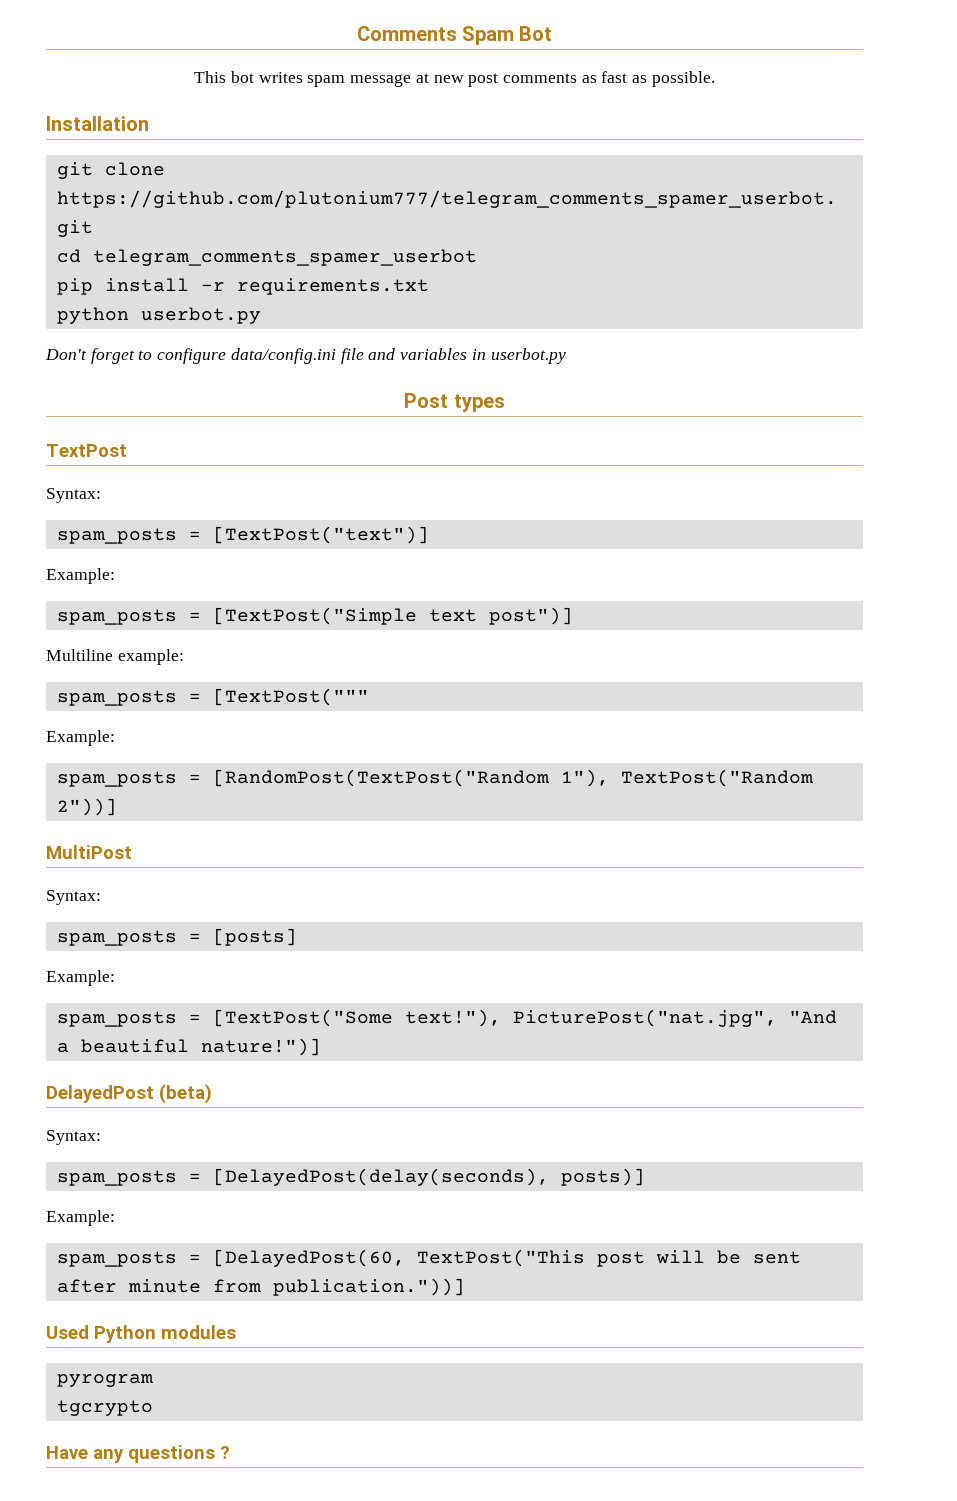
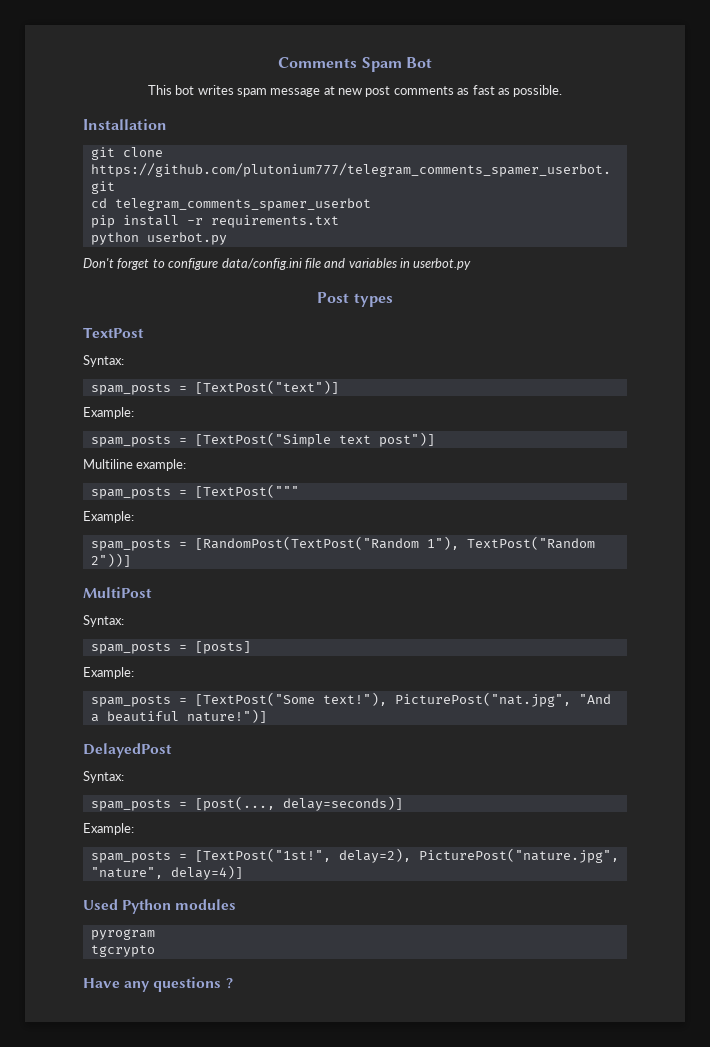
[159,1084,212,1104] [46,1130,101,1145] [56,1168,645,1186] [46,1210,115,1226] [56,1249,801,1267] [56,1278,465,1296] (beta) // Syntax: // spam_posts = [DelayedPost(delay(seconds), posts)] // Example: // spam_posts = [DelayedPost(60, TextPost("This post will be sent after minute from publication."))] -> [83,771,124,783] [90,796,403,811] [83,823,134,835] [90,848,619,863] [90,865,243,880] // Syntax: // spam_posts = [post(..., delay=seconds)] // Example: // spam_posts = [TextPost("1st!", delay=2), PicturePost("nature.jpg", "nature", delay=4)]

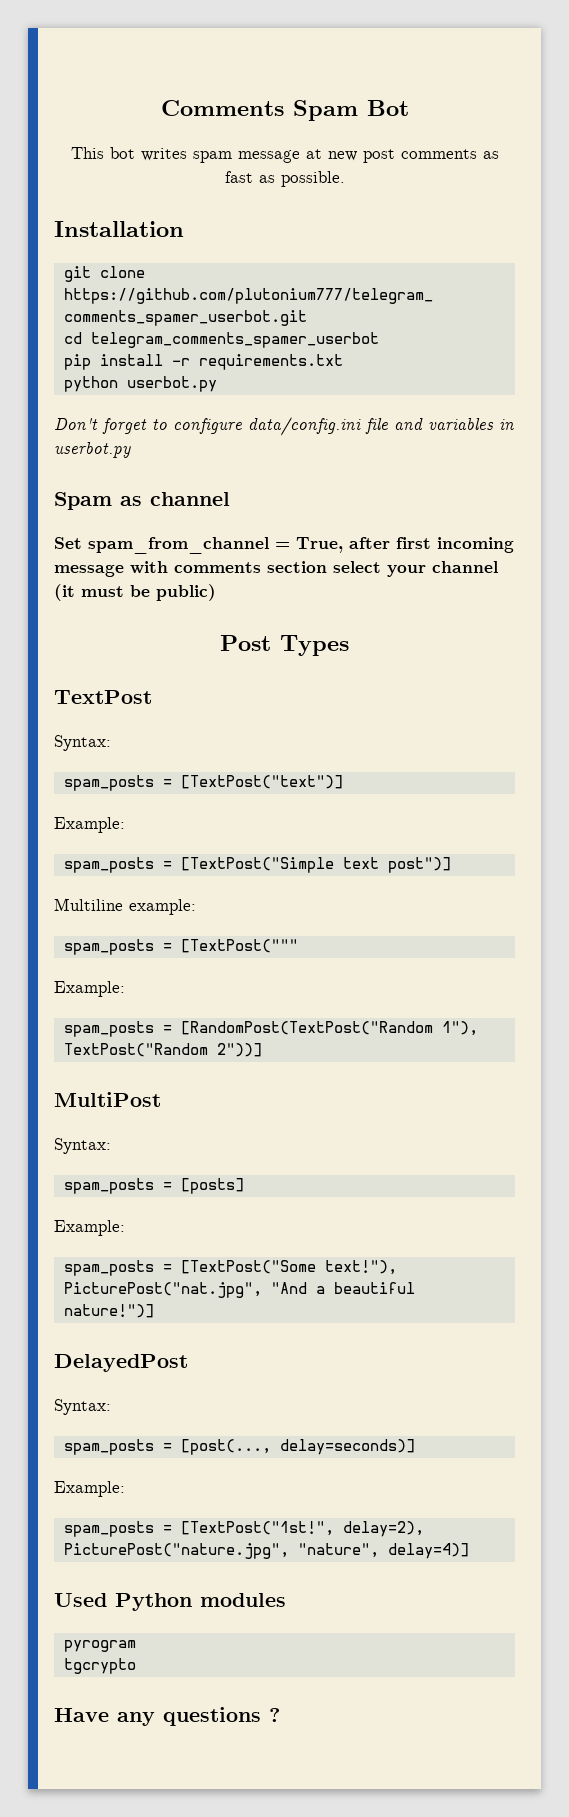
(472, 264) none -> [54,492,230,510] [54,537,514,554] [54,561,498,577] [54,584,216,601] // Spam as channel // Set spam_from_channel = True, after first incoming message with comments section select your channel (it must be public)
[353,293,393,307] types -> [280,635,349,656] Types

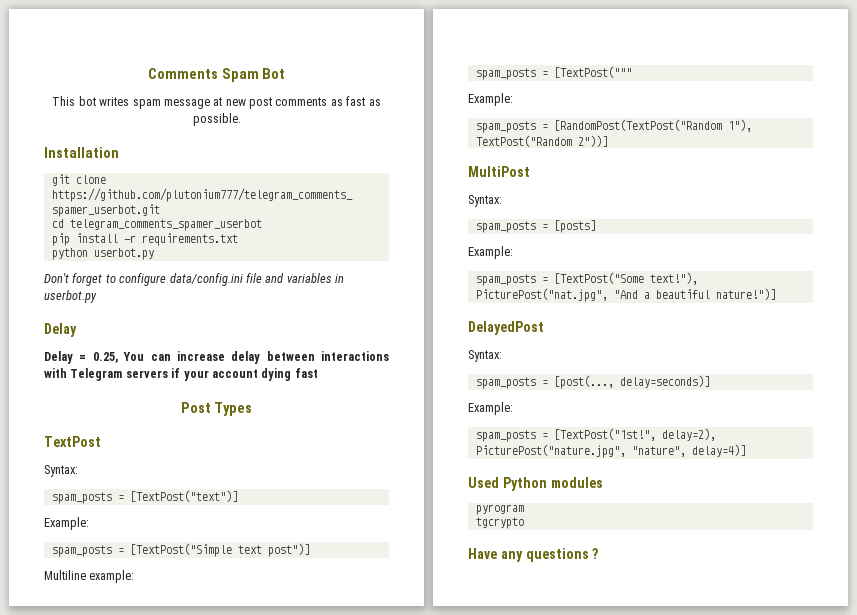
[54,492,230,510] [54,537,514,554] [54,561,498,577] [54,584,216,601] Spam as channel // Set spam_from_channel = True, after first incoming message with comments section select your channel (it must be public) -> [44,323,77,337] [44,351,389,364] [44,368,318,381] Delay // Delay = 0.25, You can increase delay between interactions with Telegram servers if your account dying fast

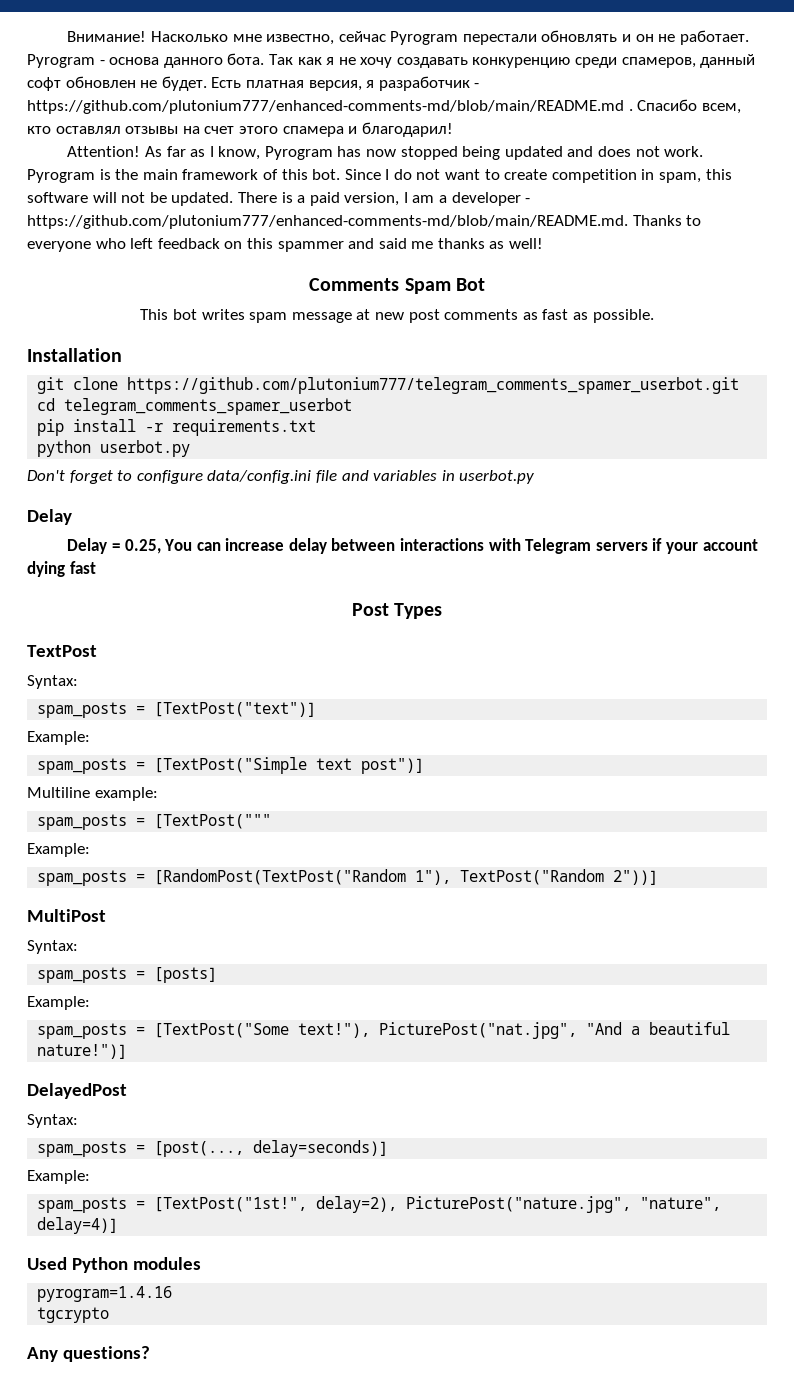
(147, 73) none -> [67,30,749,45] [27,53,756,68] [27,76,480,91] [27,99,741,114] [27,122,453,137] [67,146,704,160] [27,169,732,183] [27,192,531,206] [27,215,702,229] [27,238,544,252] Внимание! Насколько мне известно, сейчас Pyrogram перестали обновлять и он не работает. Pyrogram - основа данного бота. Так как я не хочу создавать конкуренцию среди спамеров, данный софт обновлен не будет. Есть платная версия, я разработчик - https://github.com/plutonium777/enhanced-comments-md/blob/main/README.md . Спасибо всем, кто оставлял отзывы на счет этого спамера и благодарил! // Attention! As far as I know, Pyrogram has now stopped being updated and does not work. Pyrogram is the main framework of this bot. Since I do not want to create competition in spam, this software will not be updated. There is a paid version, I am a developer - https://github.com/plutonium777/enhanced-comments-md/blob/main/README.md. Thanks to everyone who left feedback on this spammer and said me thanks as well! //
[475,504,524,515] pyrogram -> [37,1286,173,1302] pyrogram=1.4.16
[468,548,599,562] Have any questions ? -> [27,1346,150,1362] Any questions?

